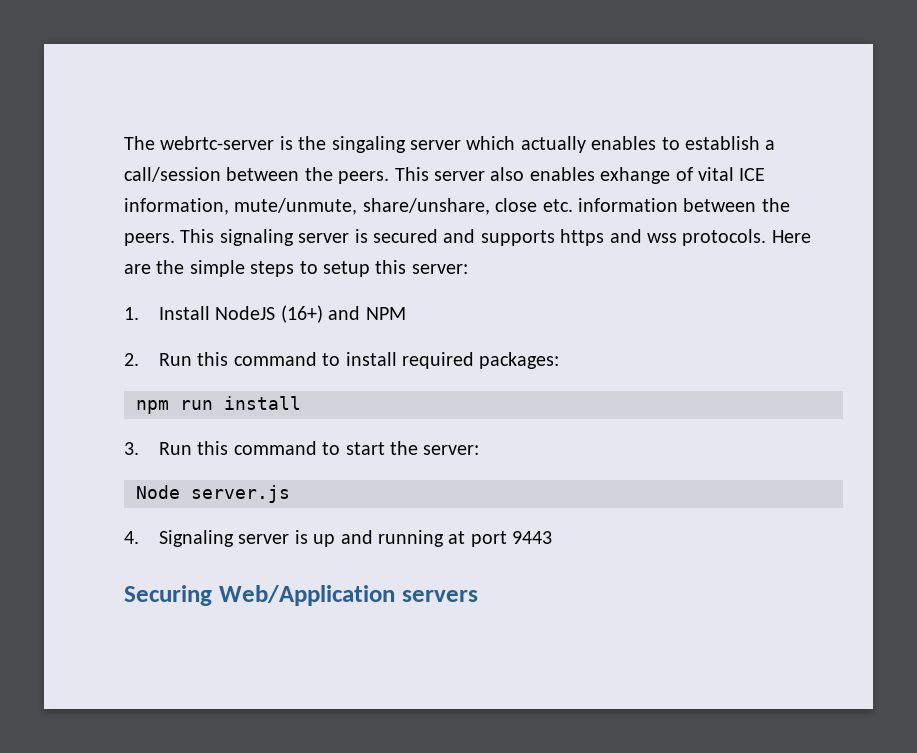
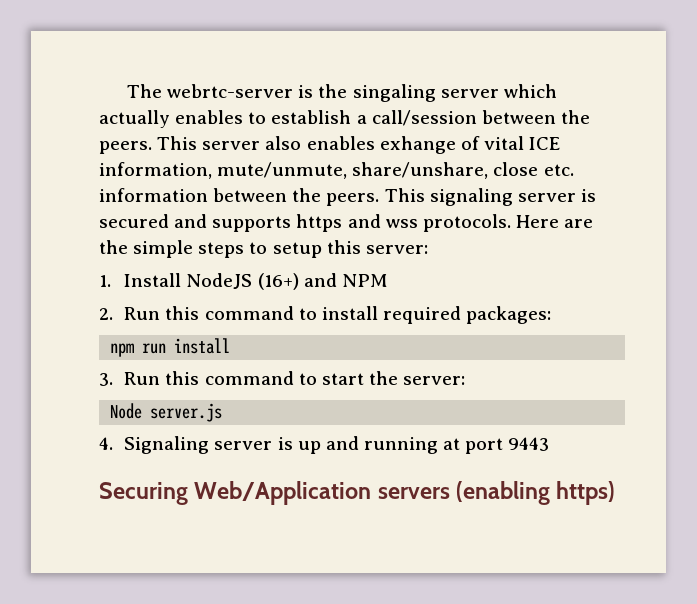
(478, 596) none -> [456,481,616,505] (enabling https)

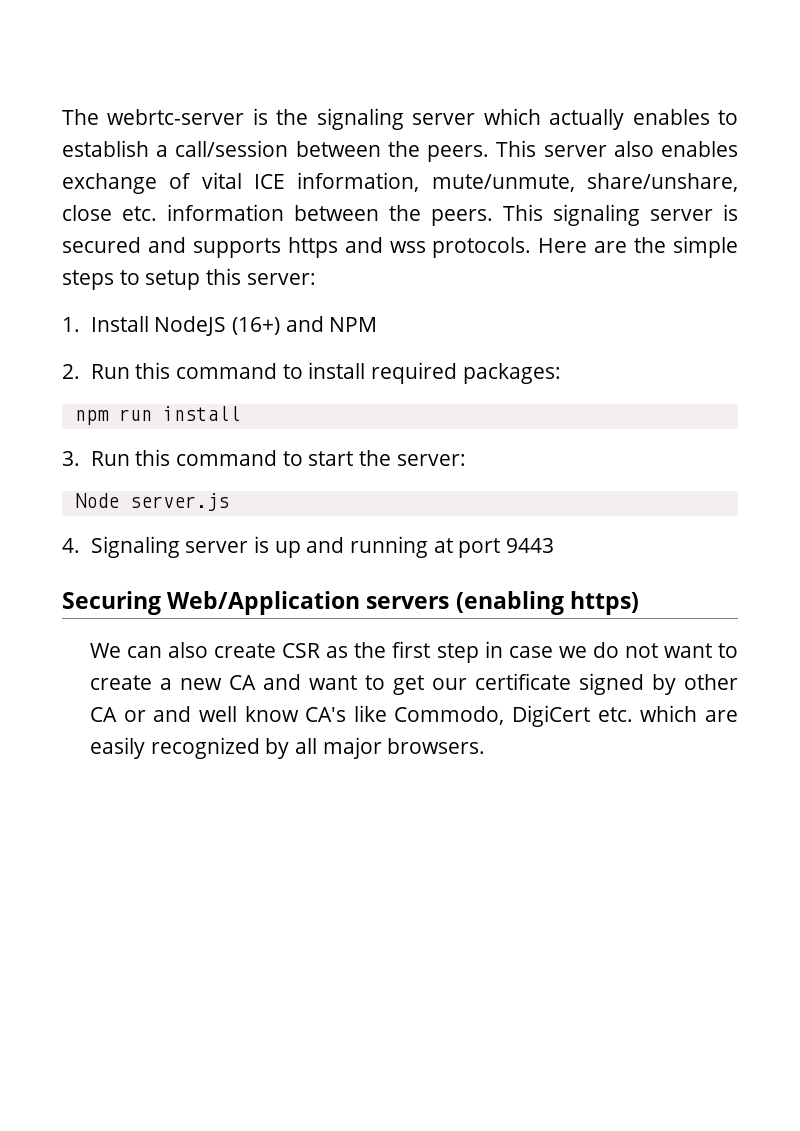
[352,84,436,102] singaling -> [316,108,404,130] signaling
[379,136,456,154] exhange -> [62,173,157,194] exchange
(616, 493) none -> [89,641,738,663] [89,673,739,695] [89,705,739,727] [89,737,486,759] // We can also create CSR as the first step in case we do not want to create a new CA and want to get our certificate signed by other CA or and well know CA's like Commodo, DigiCert etc. which are easily recognized by all major browsers.

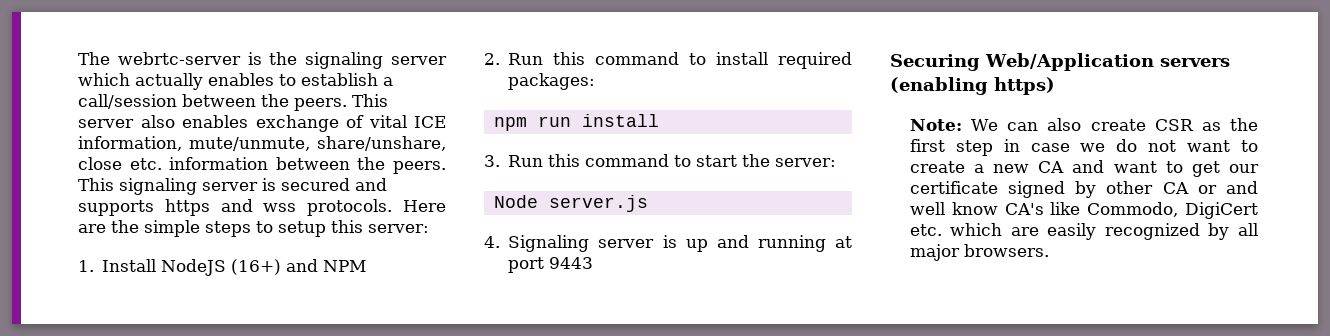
(639, 603) none -> [909,119,962,131] Note:

